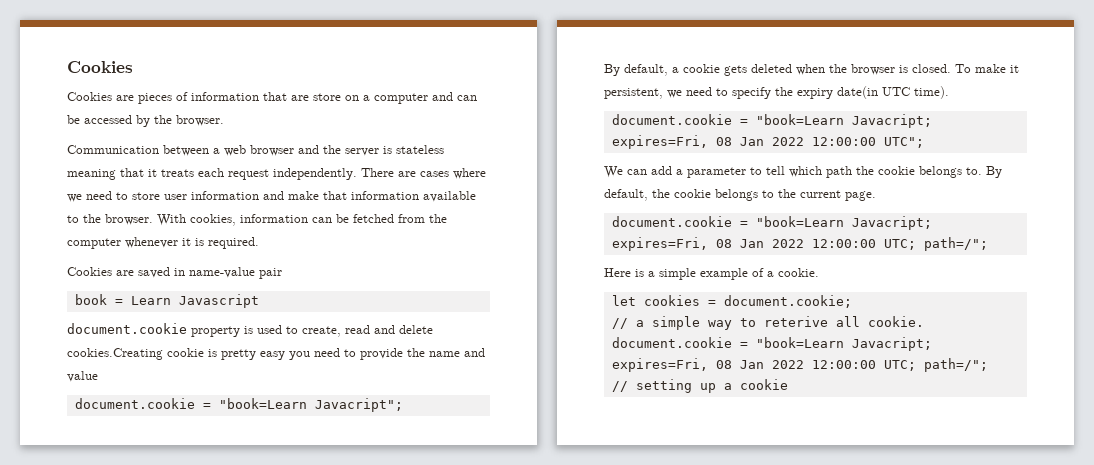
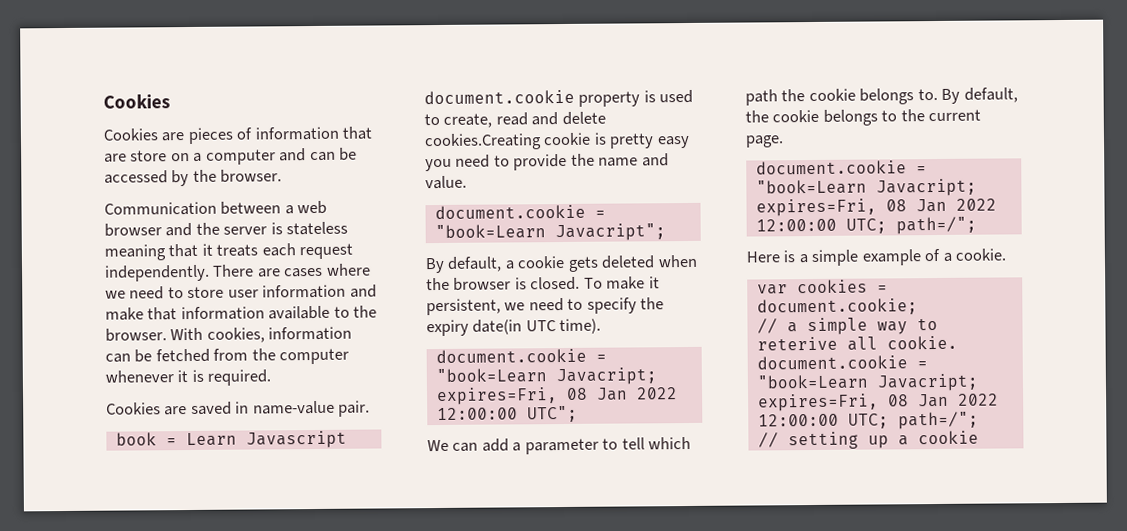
[259,268,282,279] pair -> [338,400,371,417] pair.
[67,371,98,382] value -> [425,175,467,190] value.
[611,295,636,306] let -> [756,284,788,295] var

